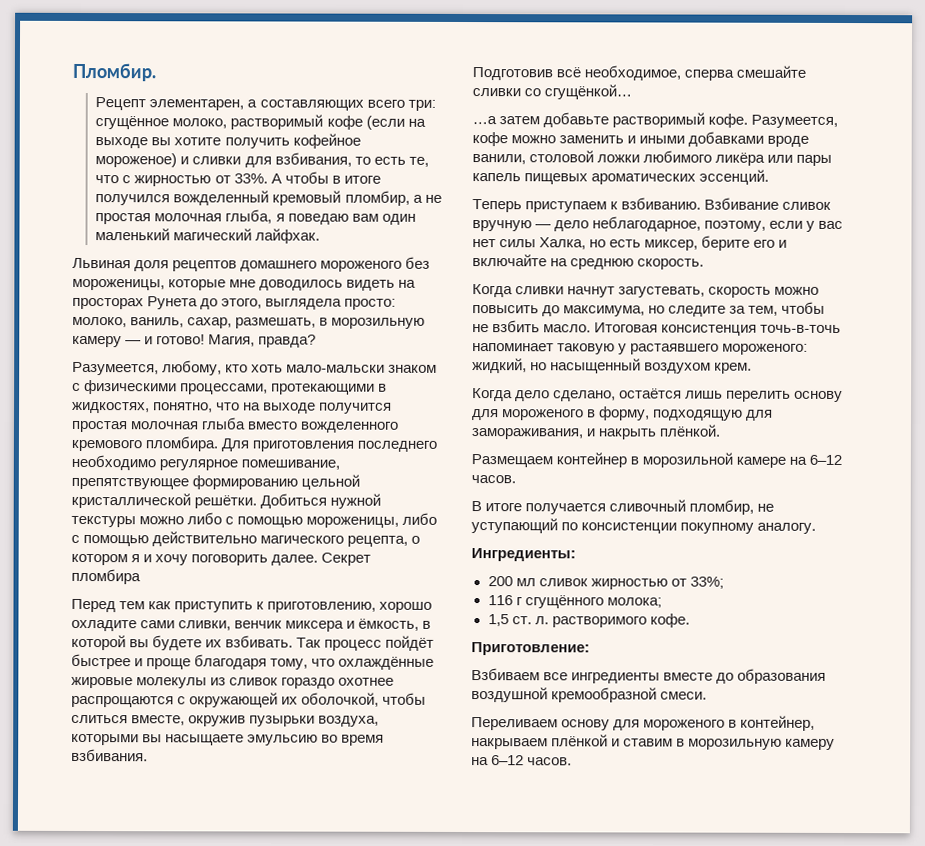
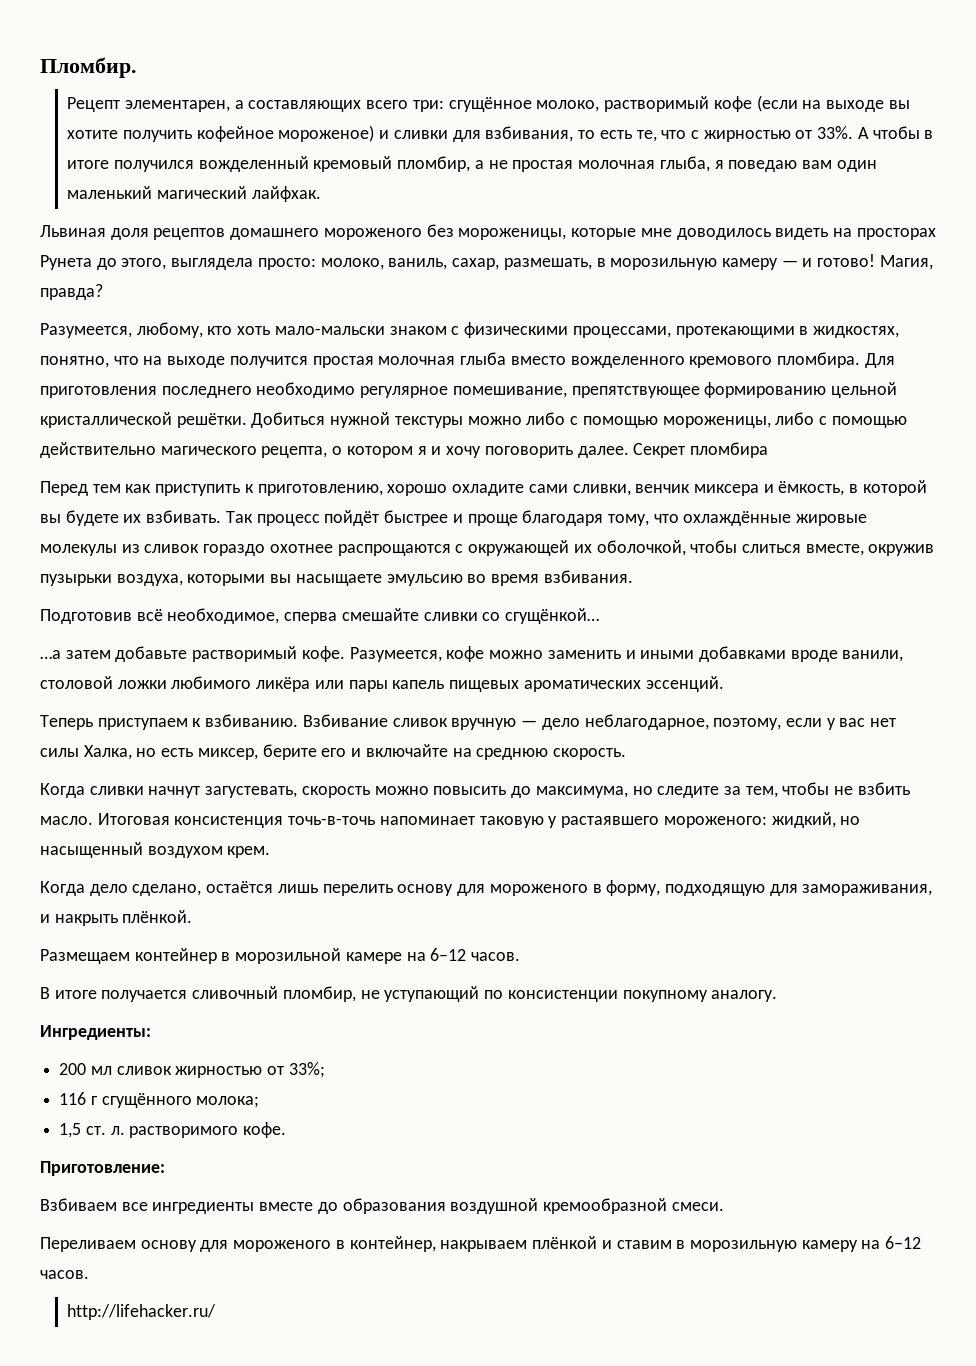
(573, 761) none -> [67,1304,217,1320] // http://lifehacker.ru/

